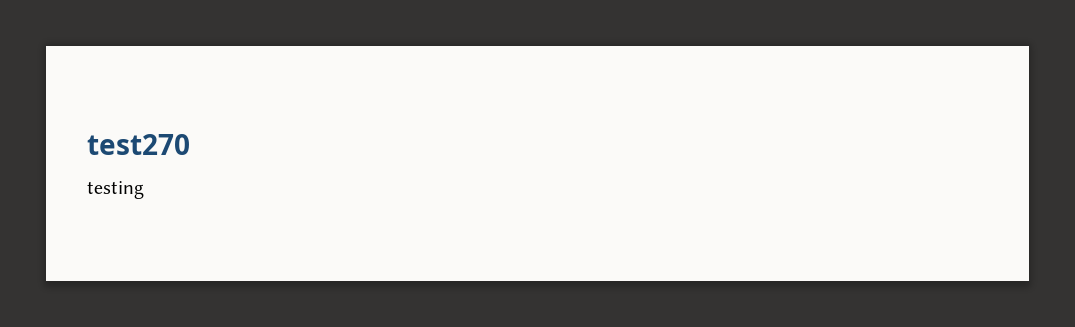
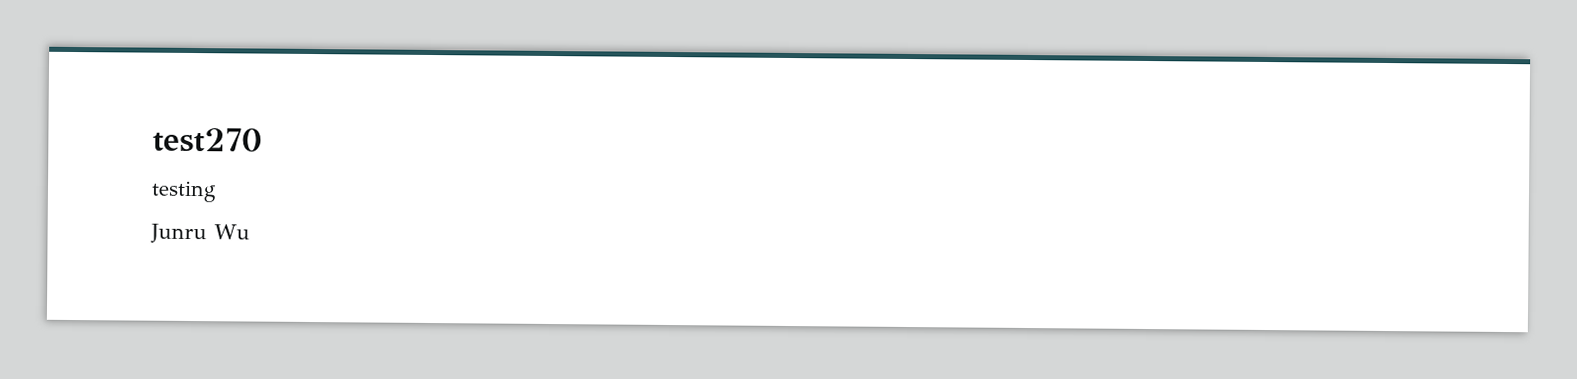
(144, 190) none -> [150,223,250,244] // Junru Wu

